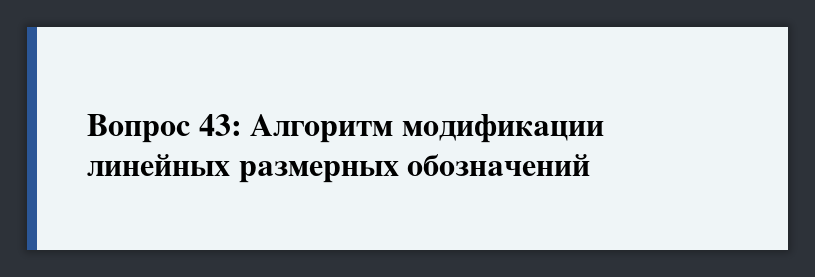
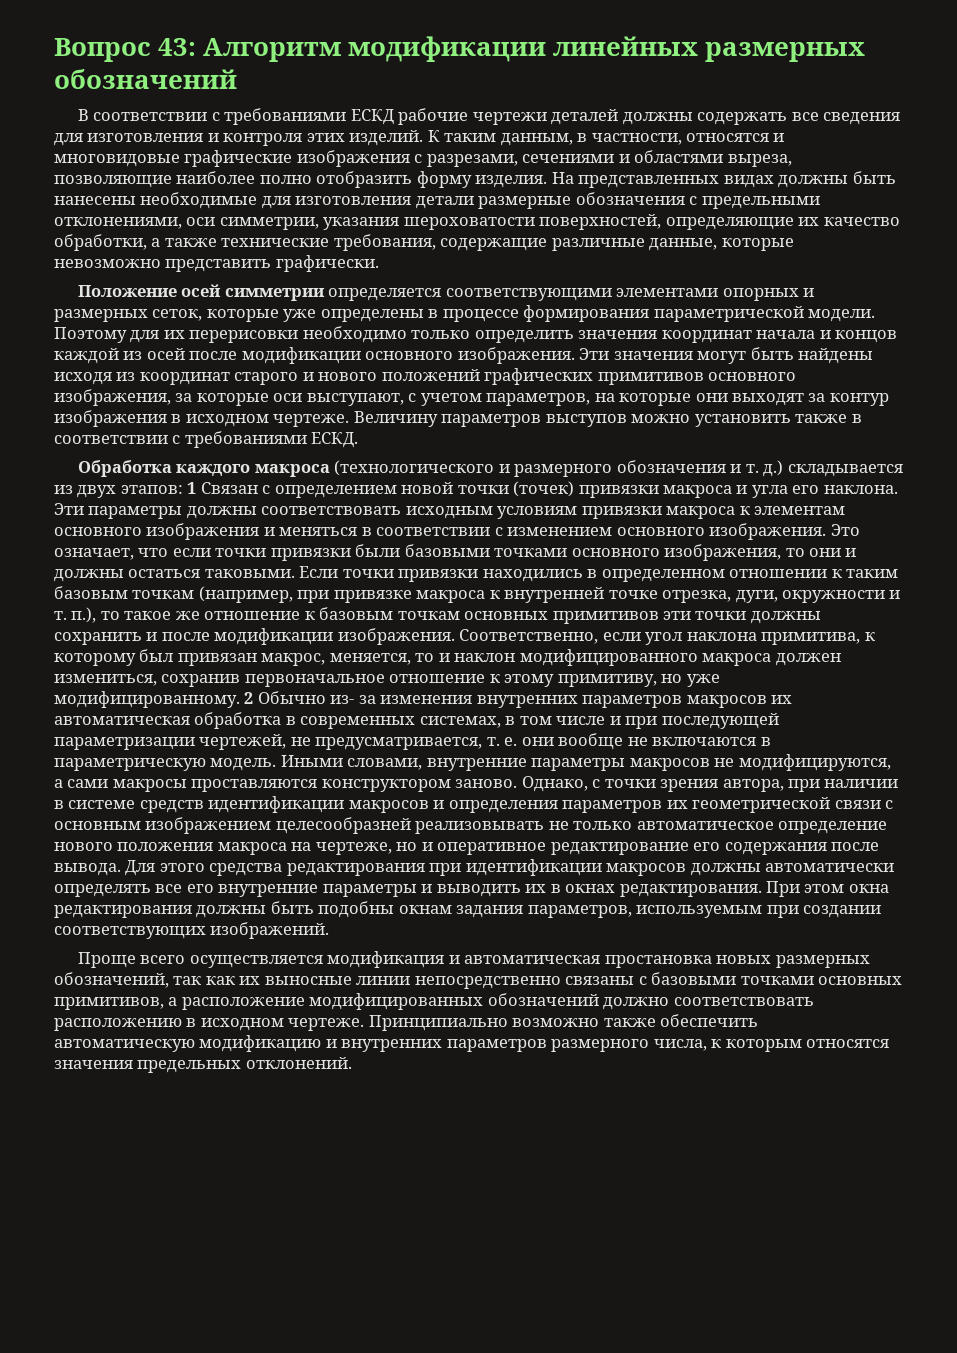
(591, 165) none -> [77,108,900,125] [54,130,785,146] [54,150,792,167] [54,171,896,188] [54,192,820,209] [54,214,900,230] [54,234,794,251] [54,255,379,272] [77,284,815,301] [54,305,876,322] [54,326,898,343] [54,347,874,364] [54,368,797,385] [54,389,889,406] [54,410,862,427] [54,431,359,448] [77,460,903,477] [54,481,898,498] [54,503,846,519] [54,523,860,540] [54,544,857,561] [54,566,899,582] [54,586,901,603] [54,607,821,624] [54,628,875,645] [54,649,841,666] [54,674,720,687] [54,691,793,708] [54,712,779,729] [54,733,771,750] [54,754,891,771] [54,776,899,792] [54,796,894,813] [54,817,888,834] [54,842,880,855] [54,859,895,876] [54,881,889,897] [54,901,882,918] [54,922,330,939] [77,951,870,968] [54,972,903,989] [54,993,814,1010] [54,1014,759,1031] [54,1035,890,1052] [54,1057,352,1073] // В соответствии с требованиями ЕСКД рабочие чертежи деталей должны содержать все сведения для изготовления и контроля этих изделий. К таким данным, в частности, относятся и многовидовые графические изображения с разрезами, сечениями и областями выреза, позволяющие наиболее полно отобразить форму изделия. На представленных видах должны быть нанесены необходимые для изготовления детали размерные обозначения с предельными отклонениями, оси симметрии, указания шероховатости поверхностей, определяющие их качество обработки, а также технические требования, содержащие различные данные, которые невозможно представить графически. // Положение осей симметрии определяется соответствующими элементами опорных и размерных сеток, которые уже определены в процессе формирования параметрической модели. Поэтому для их перерисовки необходимо только определить значения координат начала и концов каждой из осей после модификации основного изображения. Эти значения могут быть найдены исходя из координат старого и нового положений графических примитивов основного изображения, за которые оси выступают, с учетом параметров, на которые они выходят за контур изображения в исходном чертеже. Величину параметров выступов можно установить также в соответствии с требованиями ЕСКД. // Обработка каждого макроса (технологического и размерного обозначения и т. д.) складывается из двух этапов: 1 Связан с определением новой точки (точек) привязки макроса и угла его наклона. Эти параметры должны соответствовать исходным условиям привязки макроса к элементам основного изображения и меняться в соответствии с изменением основного изображения. Это означает, что если точки привязки были базовыми точками основного изображения, то они и должны остаться таковыми. Если точки привязки находились в определенном отношении к таким базовым точкам (например, при привязке макроса к внутренней точке отрезка, дуги, окружности и т. п.), то такое же отношение к базовым точкам основных примитивов эти точки должны сохранить и после модификации изображения. Соответственно, если угол наклона примитива, к которому был привязан макрос, меняется, то и наклон модифицированного макроса должен измениться, сохранив первоначальное отношение к этому примитиву, но уже модифицированному. 2 Обычно из- за изменения внутренних параметров макросов их автоматическая обработка в современных системах, в том числе и при последующей параметризации чертежей, не предусматривается, т. е. они вообще не включаются в параметрическую модель. Иными словами, внутренние параметры макросов не модифицируются, а сами макросы проставляются конструктором заново. Однако, с точки зрения автора, при наличии в системе средств идентификации макросов и определения параметров их геометрической связи с основным изображением целесообразней реализовывать не только автоматическое определение нового положения макроса на чертеже, но и оперативное редактирование его содержания после вывода. Для этого средства редактирования при идентификации макросов должны автоматически определять все его внутренние параметры и выводить их в окнах редактирования. При этом окна редактирования должны быть подобны окнам задания параметров, используемым при создании соответствующих изображений. // Проще всего осуществляется модификация и автоматическая простановка новых размерных обозначений, так как их выносные линии непосредственно связаны с базовыми точками основных примитивов, а расположение модифицированных обозначений должно соответствовать расположению в исходном чертеже. Принципиально возможно также обеспечить автоматическую модификацию и внутренних параметров размерного числа, к которым относятся значения предельных отклонений.

